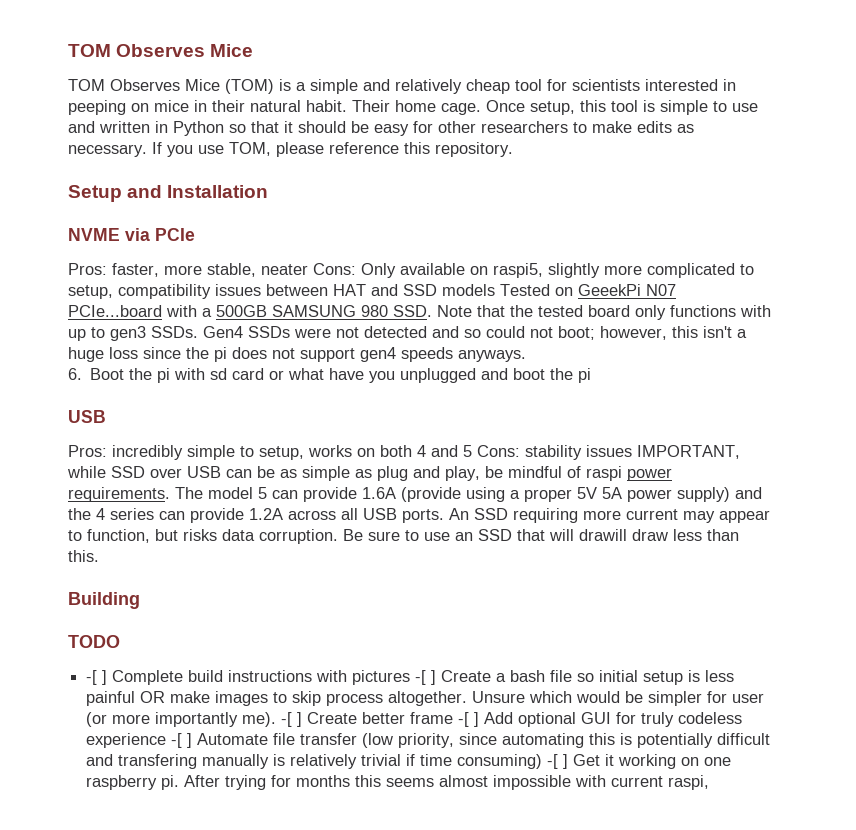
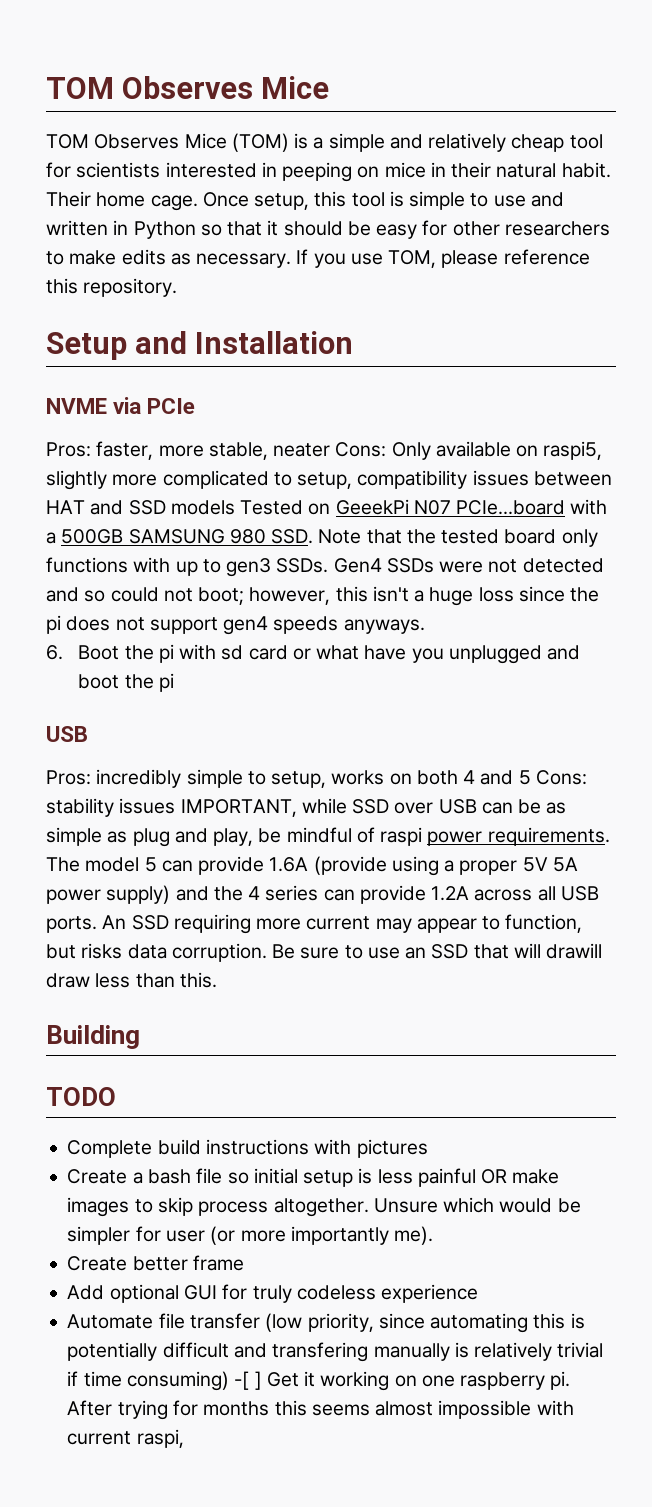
[86,670,108,685] -[ ] -> (116, 1096) none
[415,670,437,685] -[ ] -> (428, 1148) //
[281,712,303,727] -[ ] -> (434, 1235) //
[458,712,480,727] -[ ] -> (244, 1263) //
[171,733,193,748] -[ ] -> (479, 1293) //

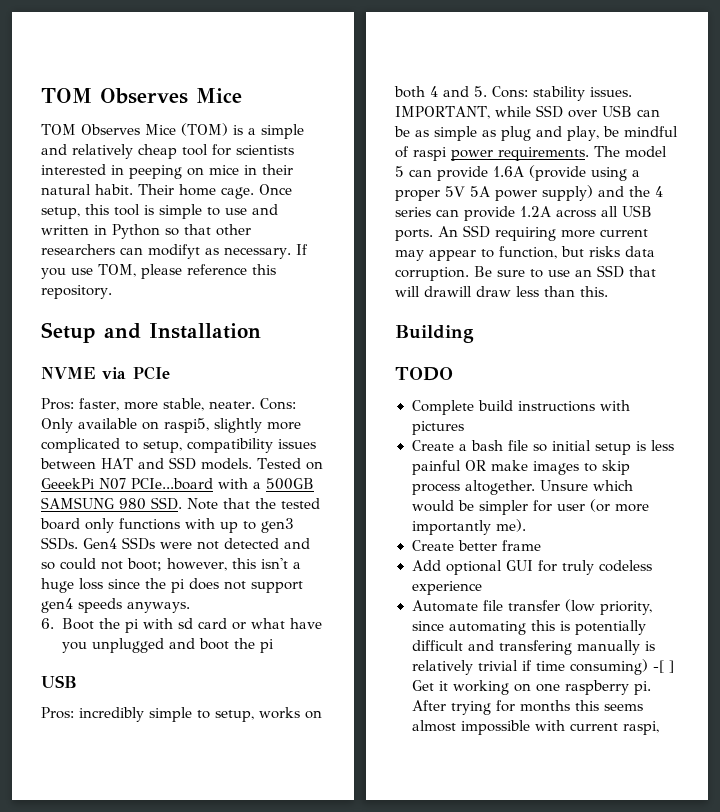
[267,220,610,239] [46,249,166,265] it should be easy for other researchers to make edits -> [216,224,251,236] [41,244,200,259] other researchers can modifyt
[273,443,331,457] neater -> [209,401,255,409] neater.
[170,500,235,515] models -> [200,458,252,470] models.
[518,770,531,785] 5 -> [474,86,487,97] 5.
[119,798,176,814] issues -> [590,87,632,97] issues.

